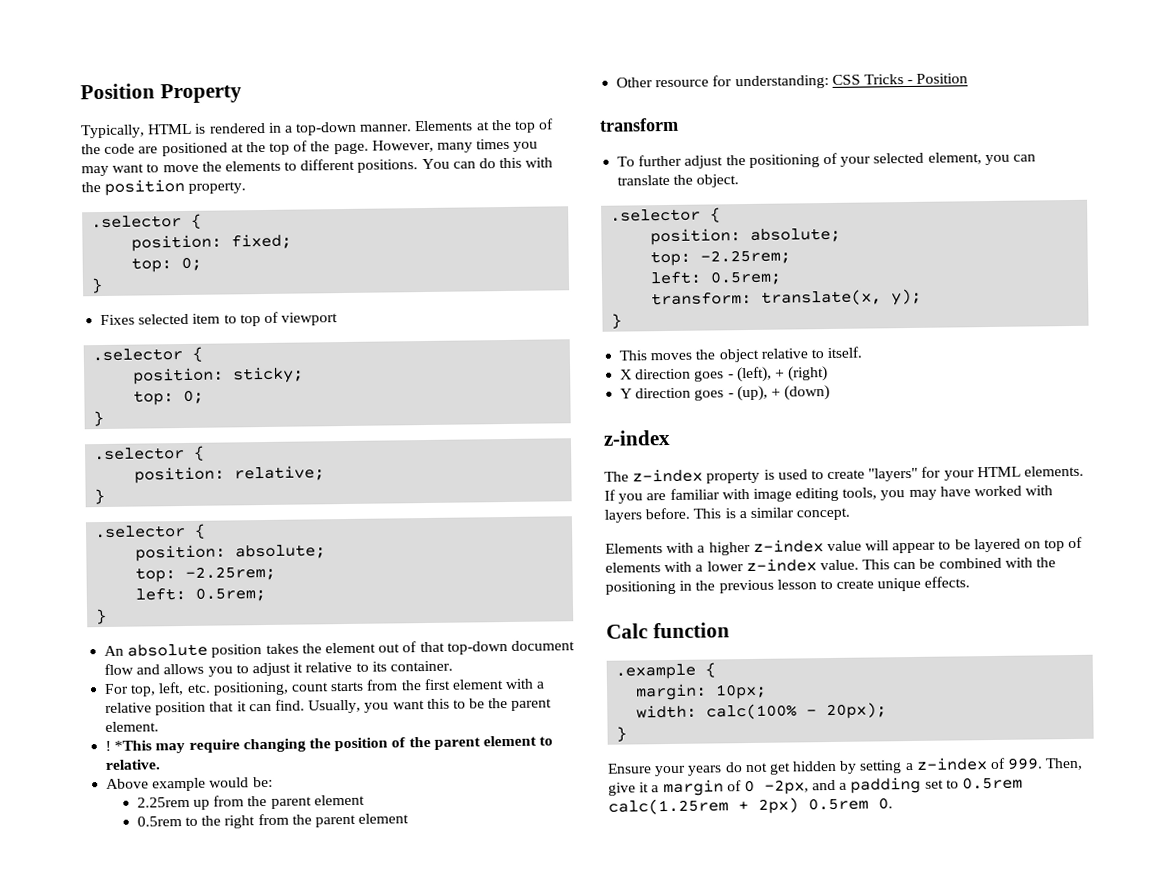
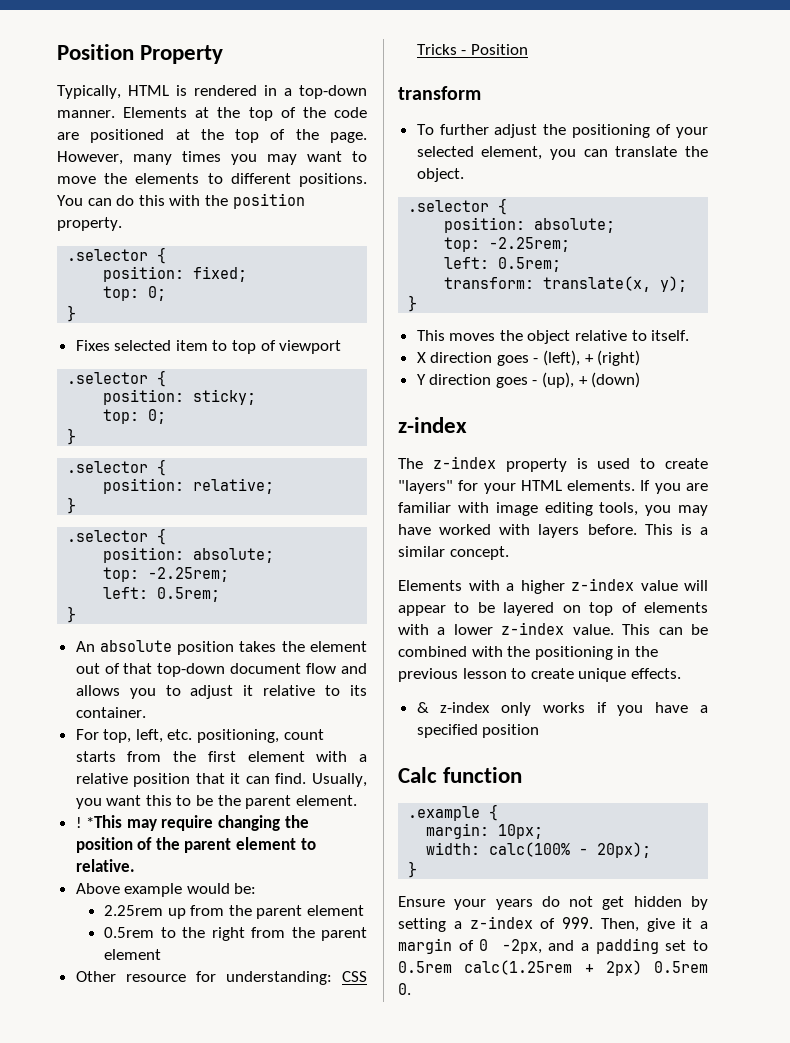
(971, 582) none -> [416,702,708,716] [416,724,540,738] // & z-index only works if you have a specified position

